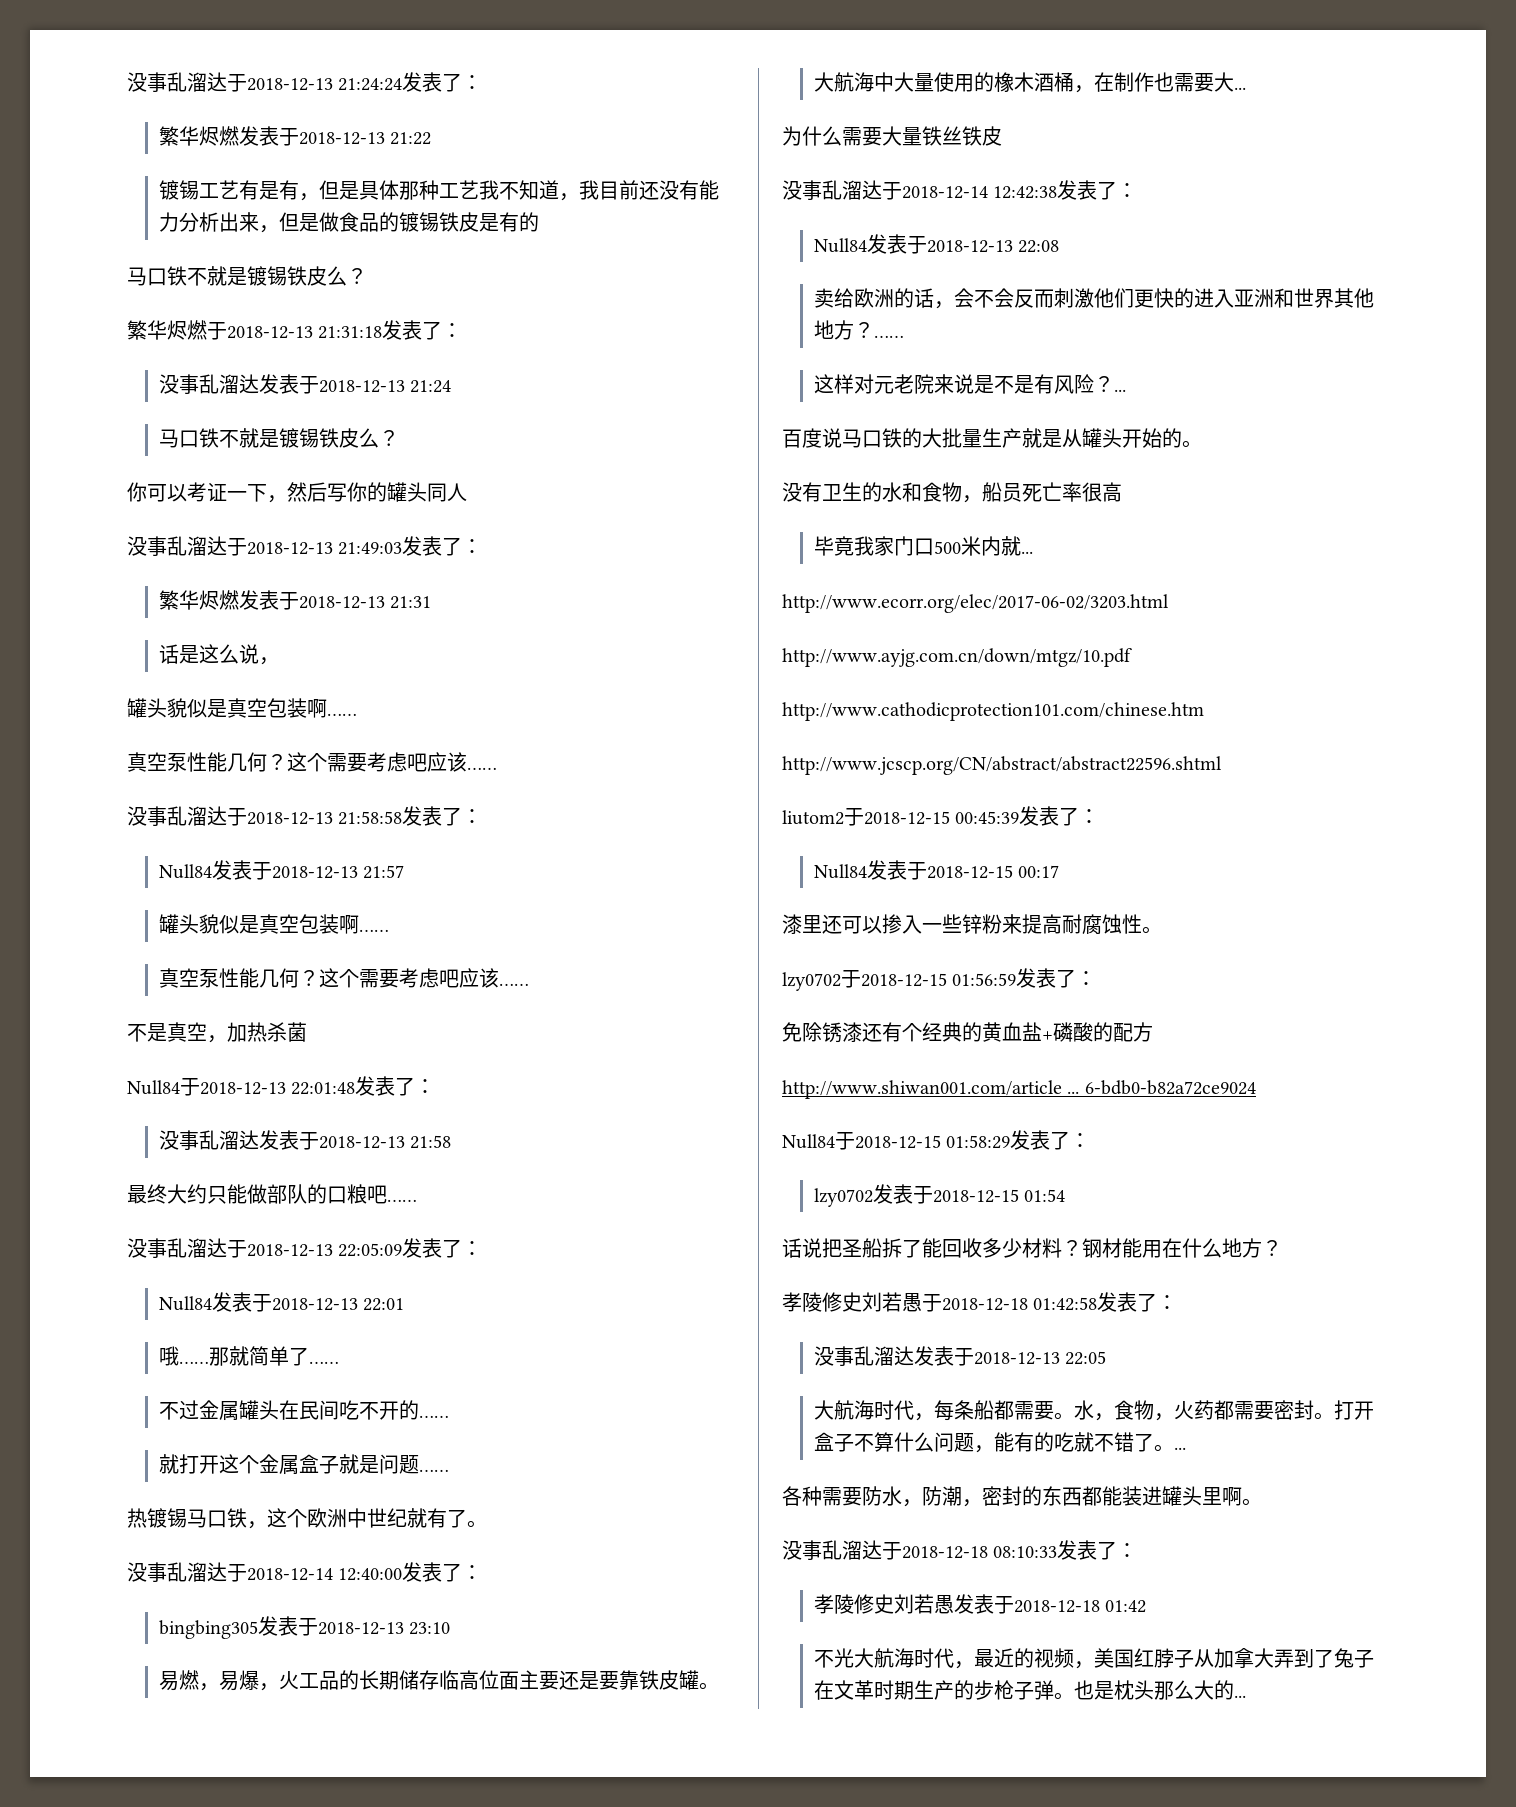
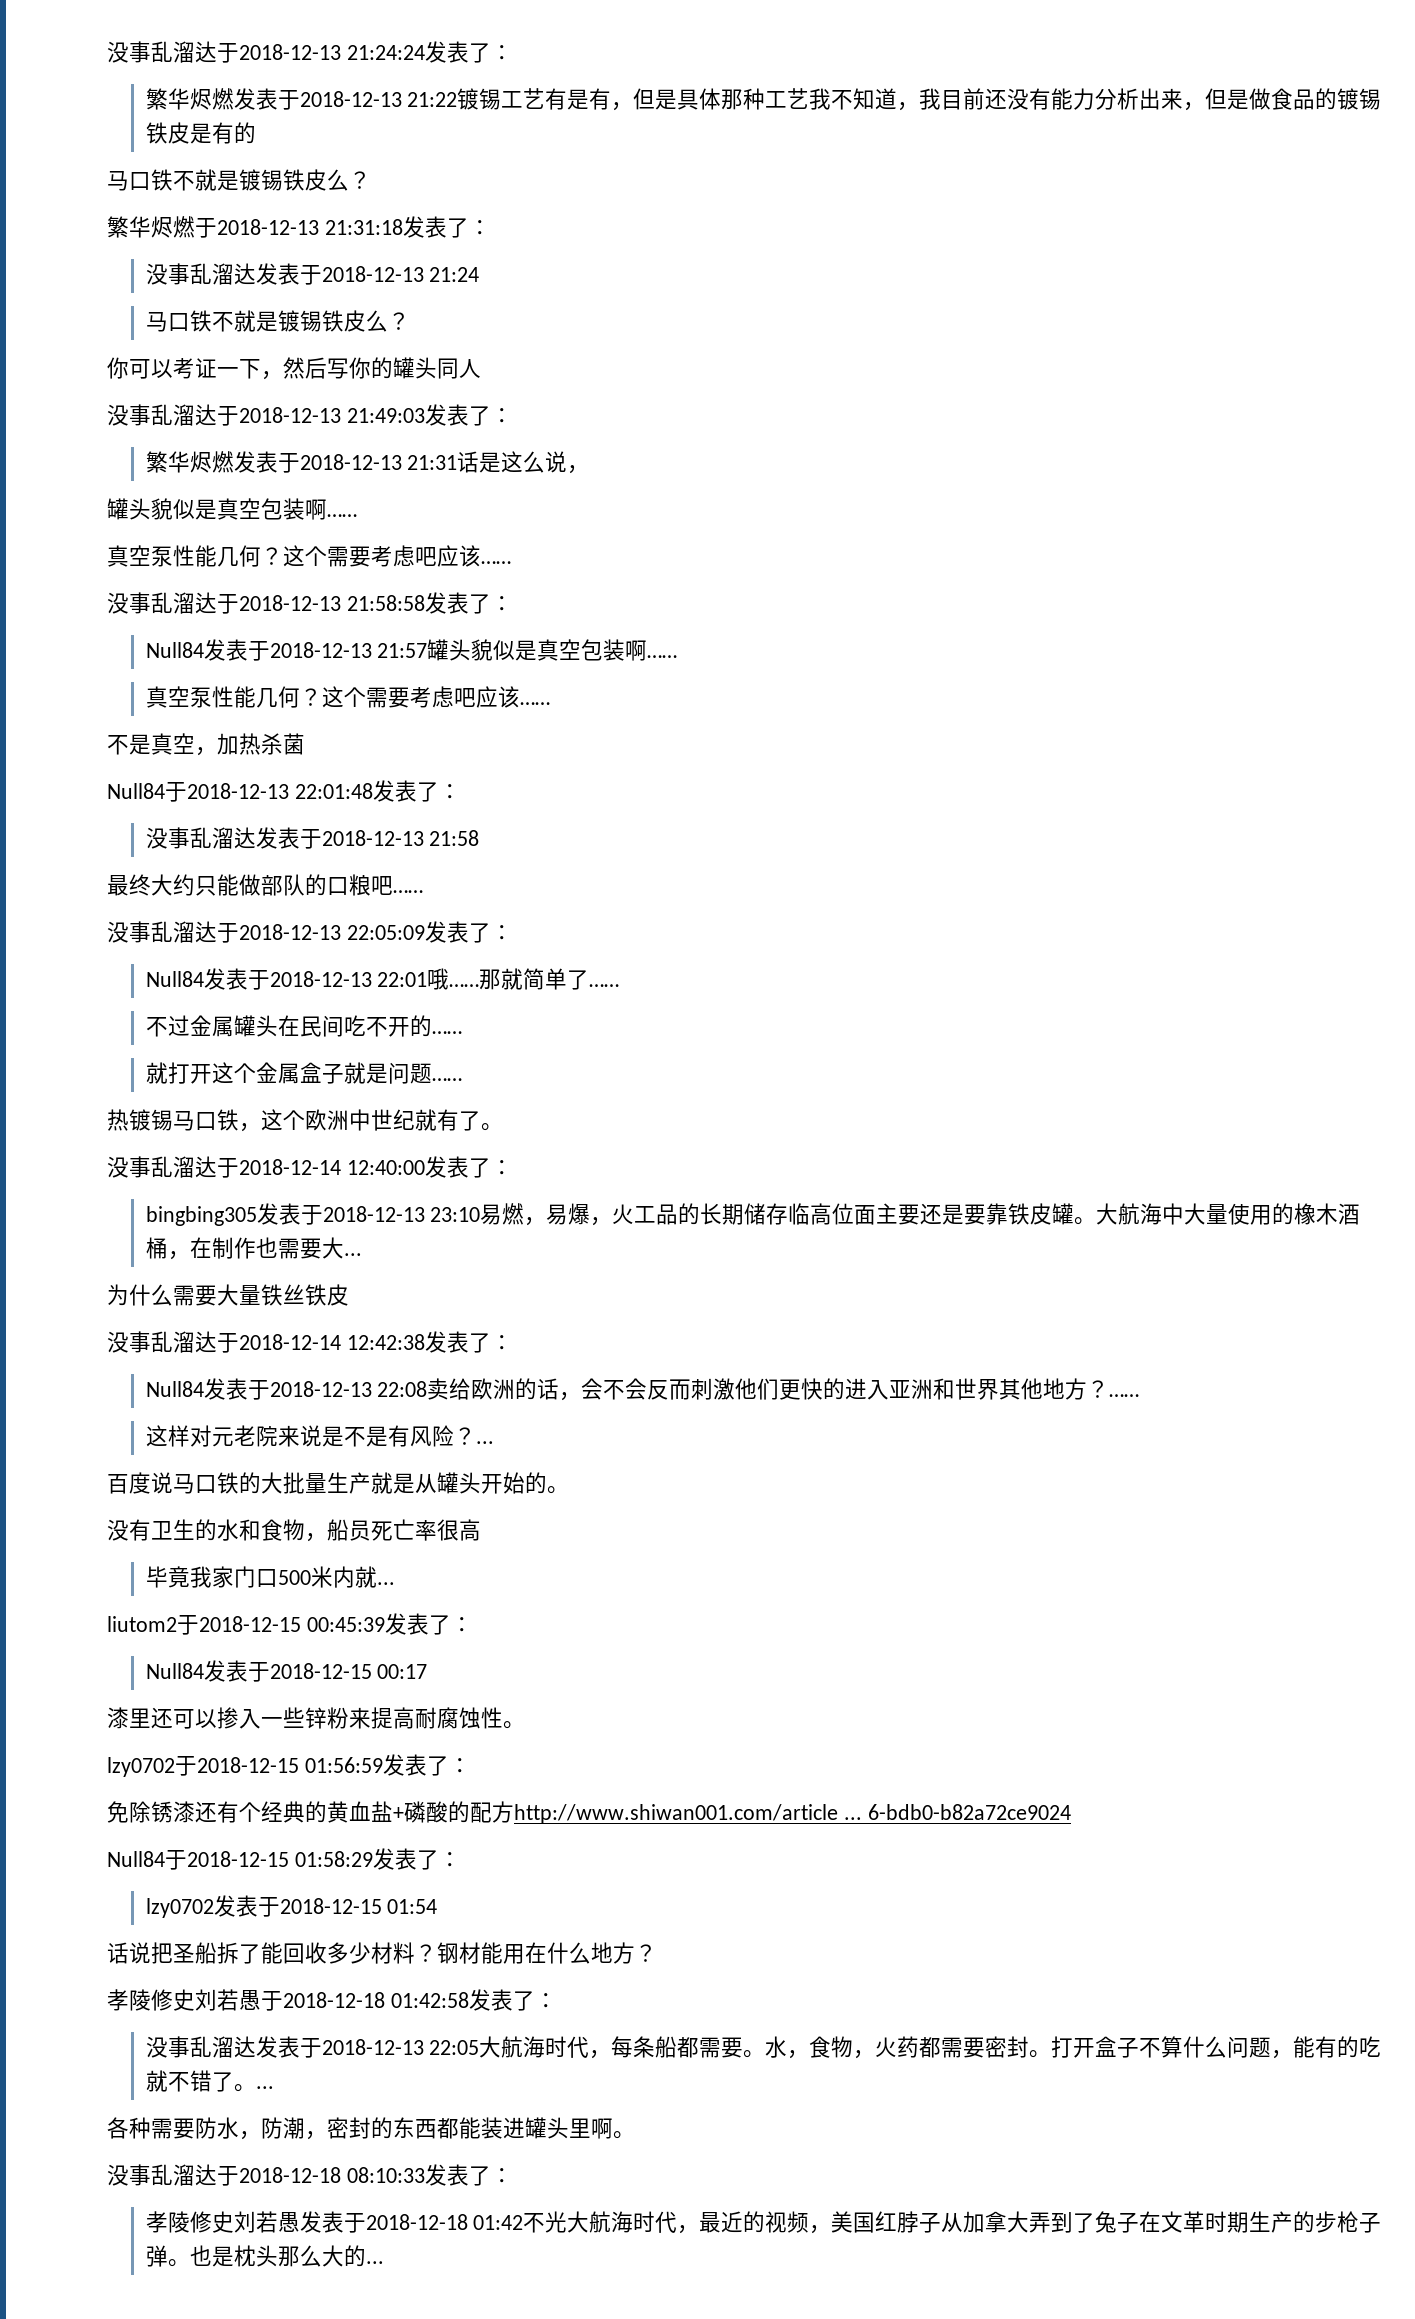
(432, 138) // -> (458, 99) none
(432, 602) // -> (458, 462) none
(405, 872) // -> (428, 650) none
(405, 1304) // -> (428, 979) none
(451, 1628) // -> (481, 1214) none
(1060, 246) // -> (428, 1389) none
[782,594,1169,613] [782,648,1132,667] [782,702,1204,721] [782,756,1222,775] // http://www.ecorr.org/elec/2017-06-02/3203.html // http://www.ayjg.com.cn/down/mtgz/10.pdf // http://www.cathodicprotection101.com/chinese.htm // http://www.jcscp.org/CN/abstract/abstract22596.shtml -> (395, 1583) none
(1153, 1032) // -> (514, 1812) none
(1107, 1358) // -> (480, 2047) none
(1147, 1606) // -> (524, 2222) none

